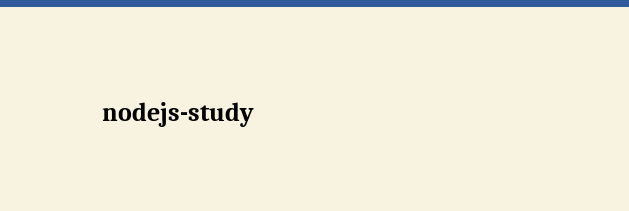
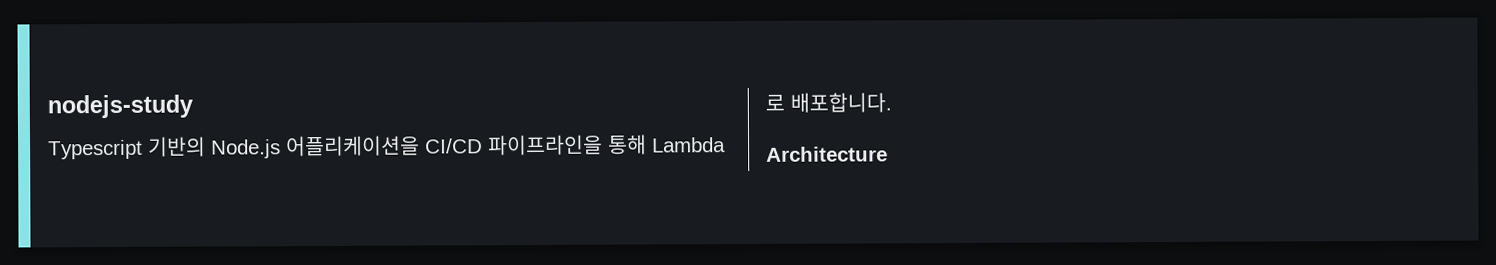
(254, 114) none -> [48,134,726,160] [765,92,892,113] [766,146,888,162] // Typescript 기반의 Node.js 어플리케이션을 CI/CD 파이프라인을 통해 Lambda 로 배포합니다. // Architecture

